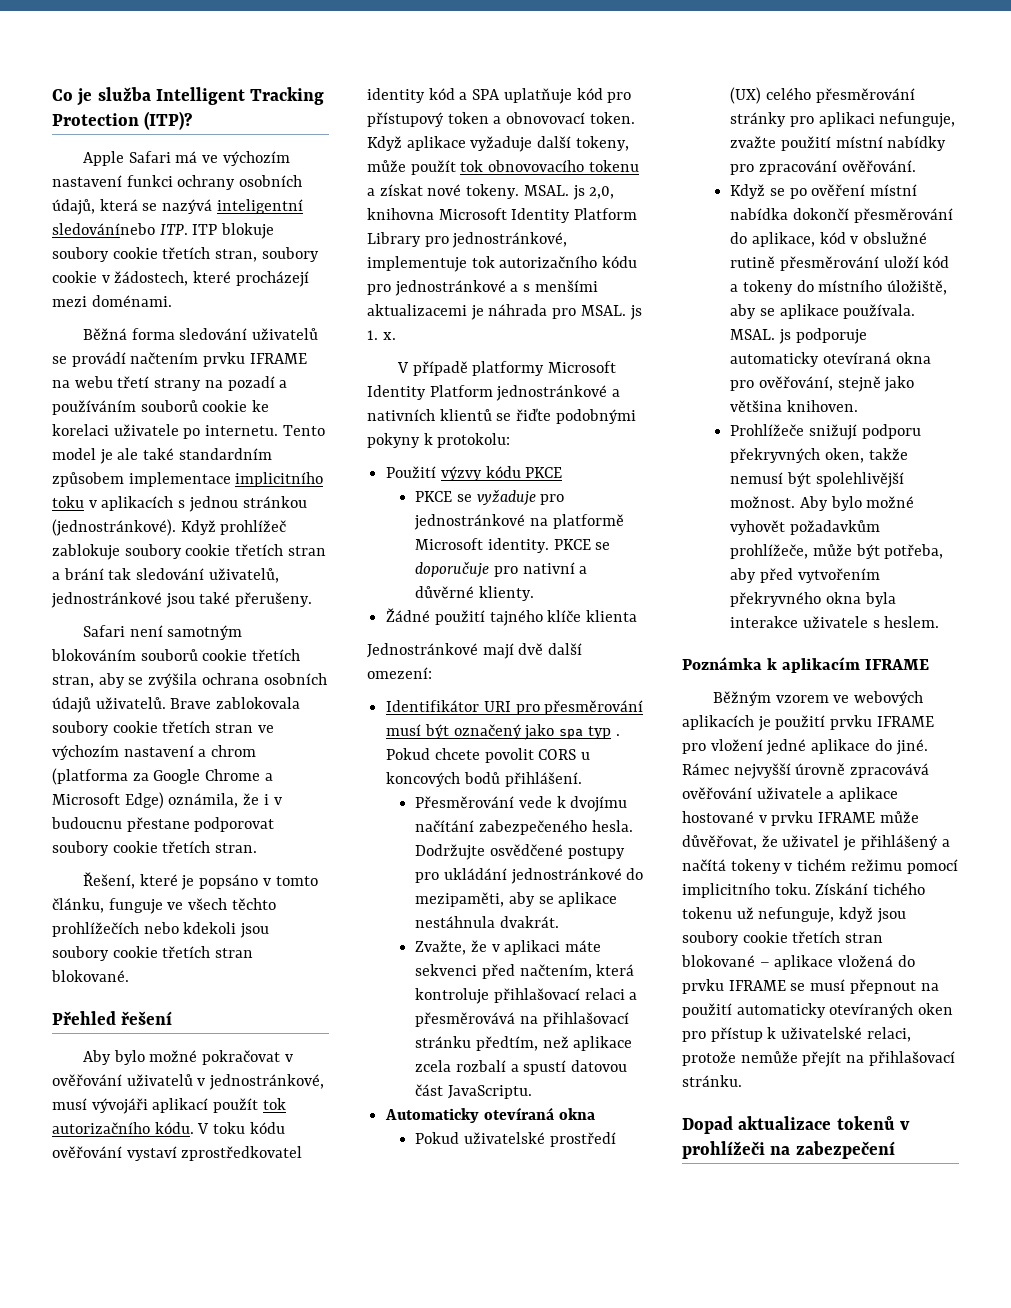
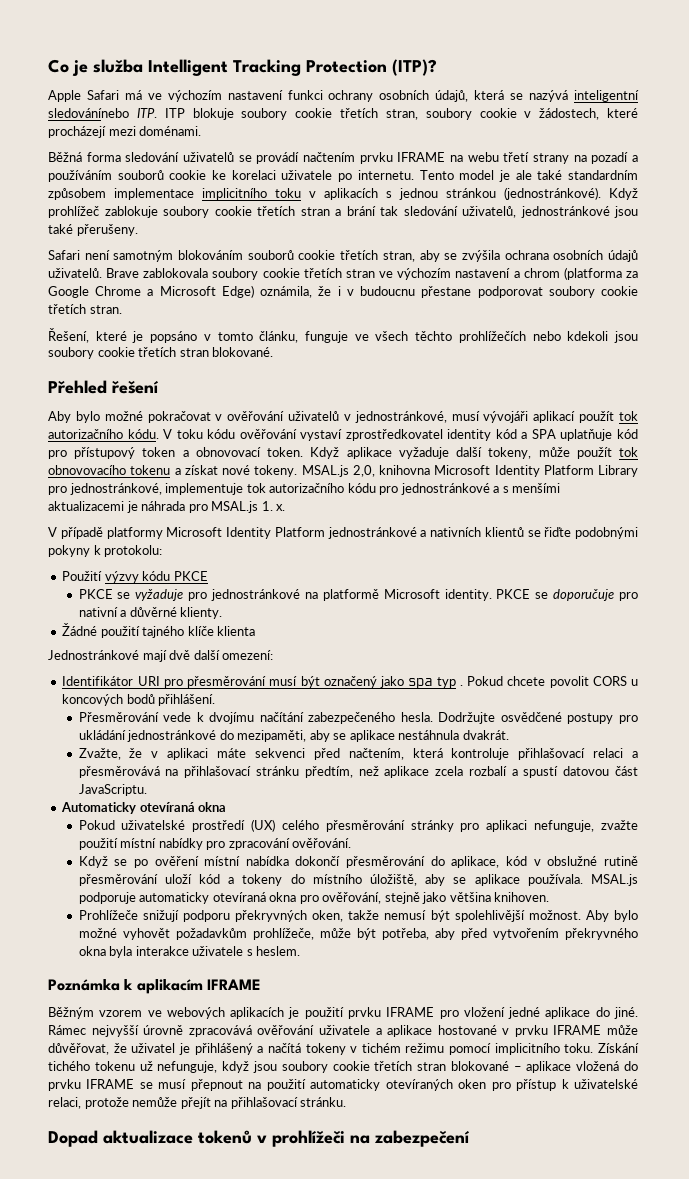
[523,185,585,200] MSAL. js -> [301,465,349,477] MSAL.js
[580,305,642,320] MSAL. js -> [211,501,259,513] MSAL.js
[730,329,791,344] MSAL. js -> [591,874,638,886] MSAL.js

